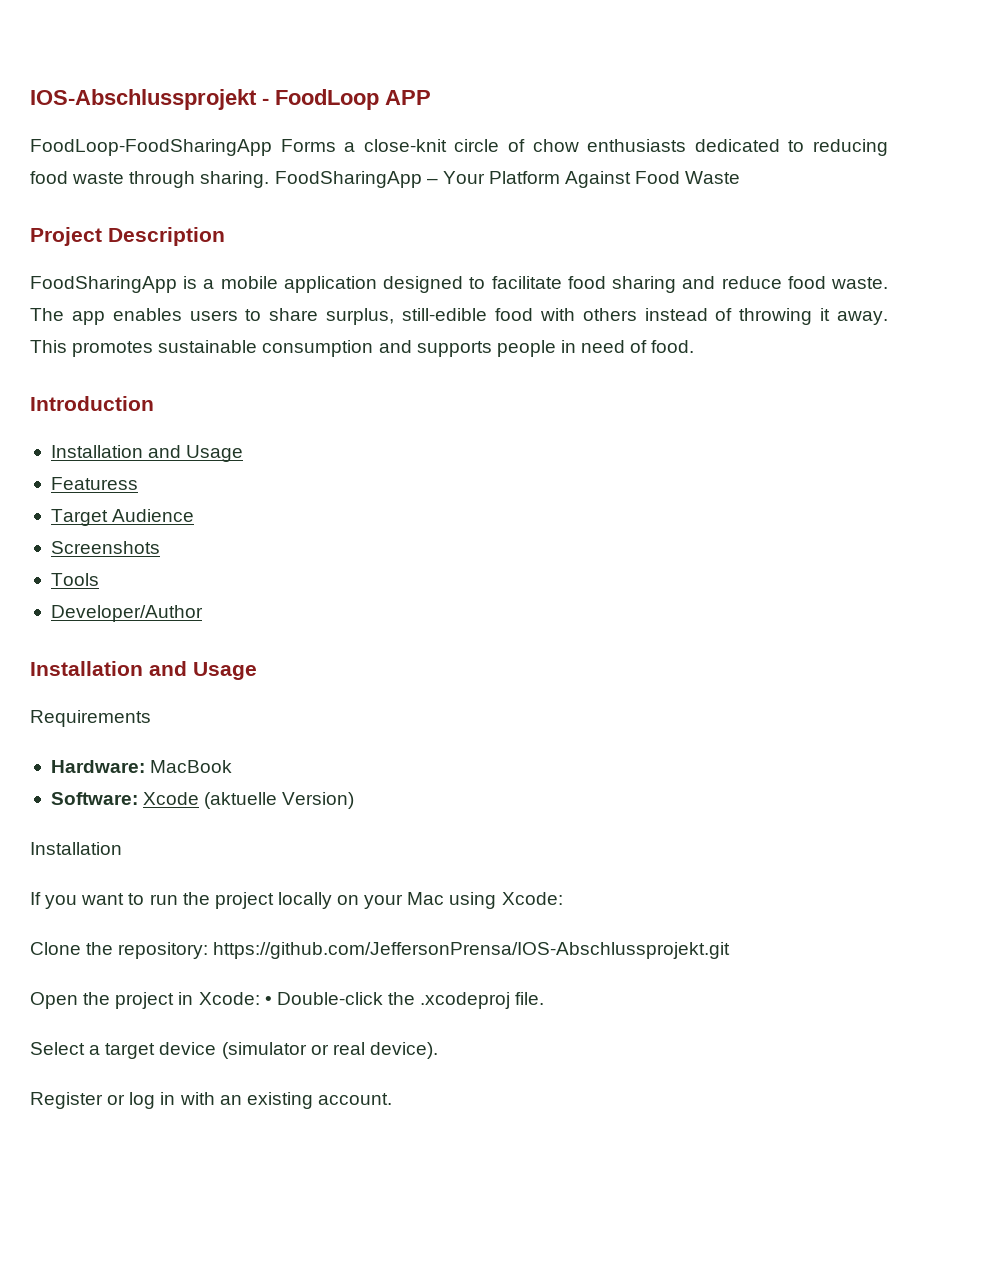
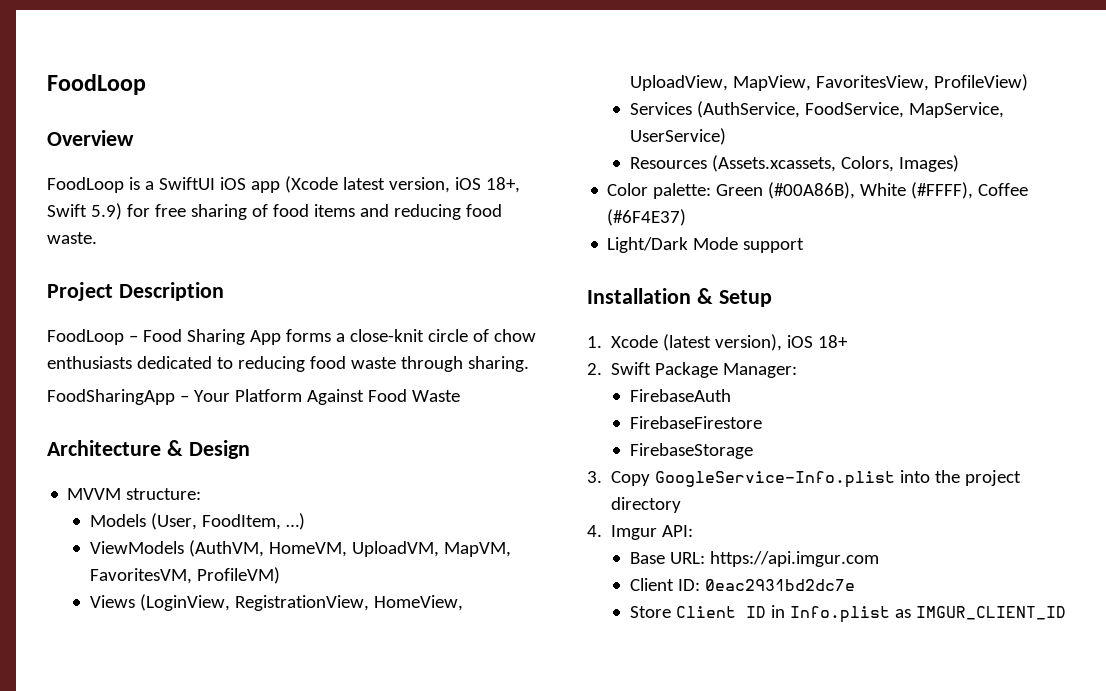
[30,89,431,110] [30,139,336,156] IOS-Abschlussprojekt - FoodLoop APP // FoodLoop-FoodSharingApp Forms -> [47,74,146,95] [47,130,134,146] [47,176,520,193] [47,203,502,220] [47,232,97,244] [47,282,224,301] [47,329,331,345] FoodLoop // Overview // FoodLoop is a SwiftUI iOS app (Xcode latest version, iOS 18+, Swift 5.9) for free sharing of food items and reducing food waste. // Project Description // FoodLoop – Food Sharing App forms
(270, 179) none -> (529, 364) //
[30,227,225,246] [30,276,889,293] [30,308,889,325] [30,340,695,357] [30,396,154,411] [50,445,244,462] [50,477,138,490] [50,509,195,526] [50,541,160,554] [50,573,99,586] [50,605,203,622] [30,661,257,680] [30,710,151,727] [50,760,233,773] [50,792,355,809] [30,842,122,855] [30,892,563,909] [30,942,731,959] [30,992,545,1009] [30,1042,438,1059] [30,1092,392,1109] Project Description // FoodSharingApp is a mobile application designed to facilitate food sharing and reduce food waste. The app enables users to share surplus, still-edible food with others instead of throwing it away. This promotes sustainable consumption and supports people in need of food. // Introduction // Installation and Usage // Featuress // Target Audience // Screenshots // Tools // Developer/Author // Installation and Usage // Requirements // Hardware: MacBook // Software: Xcode (aktuelle Version) // Installation // If you want to run the project locally on your Mac using Xcode: // Clone the repository: https://github.com/JeffersonPrensa/IOS-Abschlussprojekt.git // Open the project in Xcode: • Double-click the .xcodeproj file. // Select a target device (simulator or real device). // Register or log in with an existing account. -> [47,440,250,459] [67,488,202,500] [89,513,305,530] [89,540,511,557] [89,567,280,584] [89,594,463,611] [629,74,1028,91] [629,101,1004,118] [629,128,726,145] [629,155,959,172] [607,182,1029,199] [607,209,687,226] [607,237,805,253] [587,288,772,307] [587,334,849,351] [587,362,798,378] [629,389,731,402] [629,416,762,429] [629,443,753,459] [587,470,1022,488] [611,497,682,513] [587,525,694,540] [629,551,879,567] [629,578,855,591] [629,605,1066,623] Architecture & Design // MVVM structure: // Models (User, FoodItem, …) // ViewModels (AuthVM, HomeVM, UploadVM, MapVM, FavoritesVM, ProfileVM) // Views (LoginView, RegistrationView, HomeView, UploadView, MapView, FavoritesView, ProfileView) // Services (AuthService, FoodService, MapService, UserService) // Resources (Assets.xcassets, Colors, Images) // Color palette: Green (#00A86B), White (#FFFF), Coffee (#6F4E37) // Light/Dark Mode support // Installation & Setup // 1. Xcode (latest version), iOS 18+ // 2. Swift Package Manager: // FirebaseAuth // FirebaseFirestore // FirebaseStorage // 3. Copy GoogleService-Info.plist into the project directory // 4. Imgur API: // Base URL: https://api.imgur.com // Client ID: 0eac2931bd2dc7e // Store Client ID in Info.plist as IMGUR_CLIENT_ID

